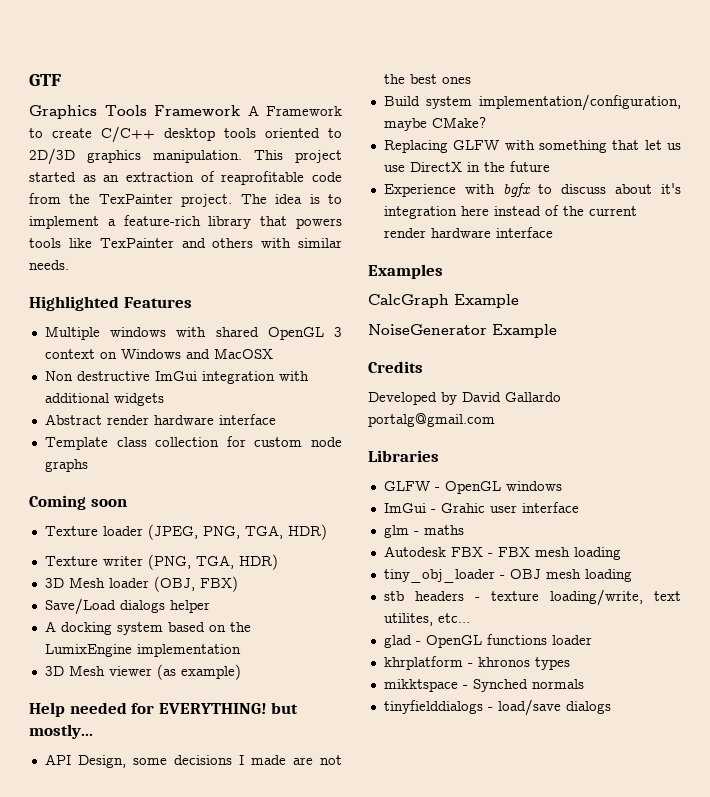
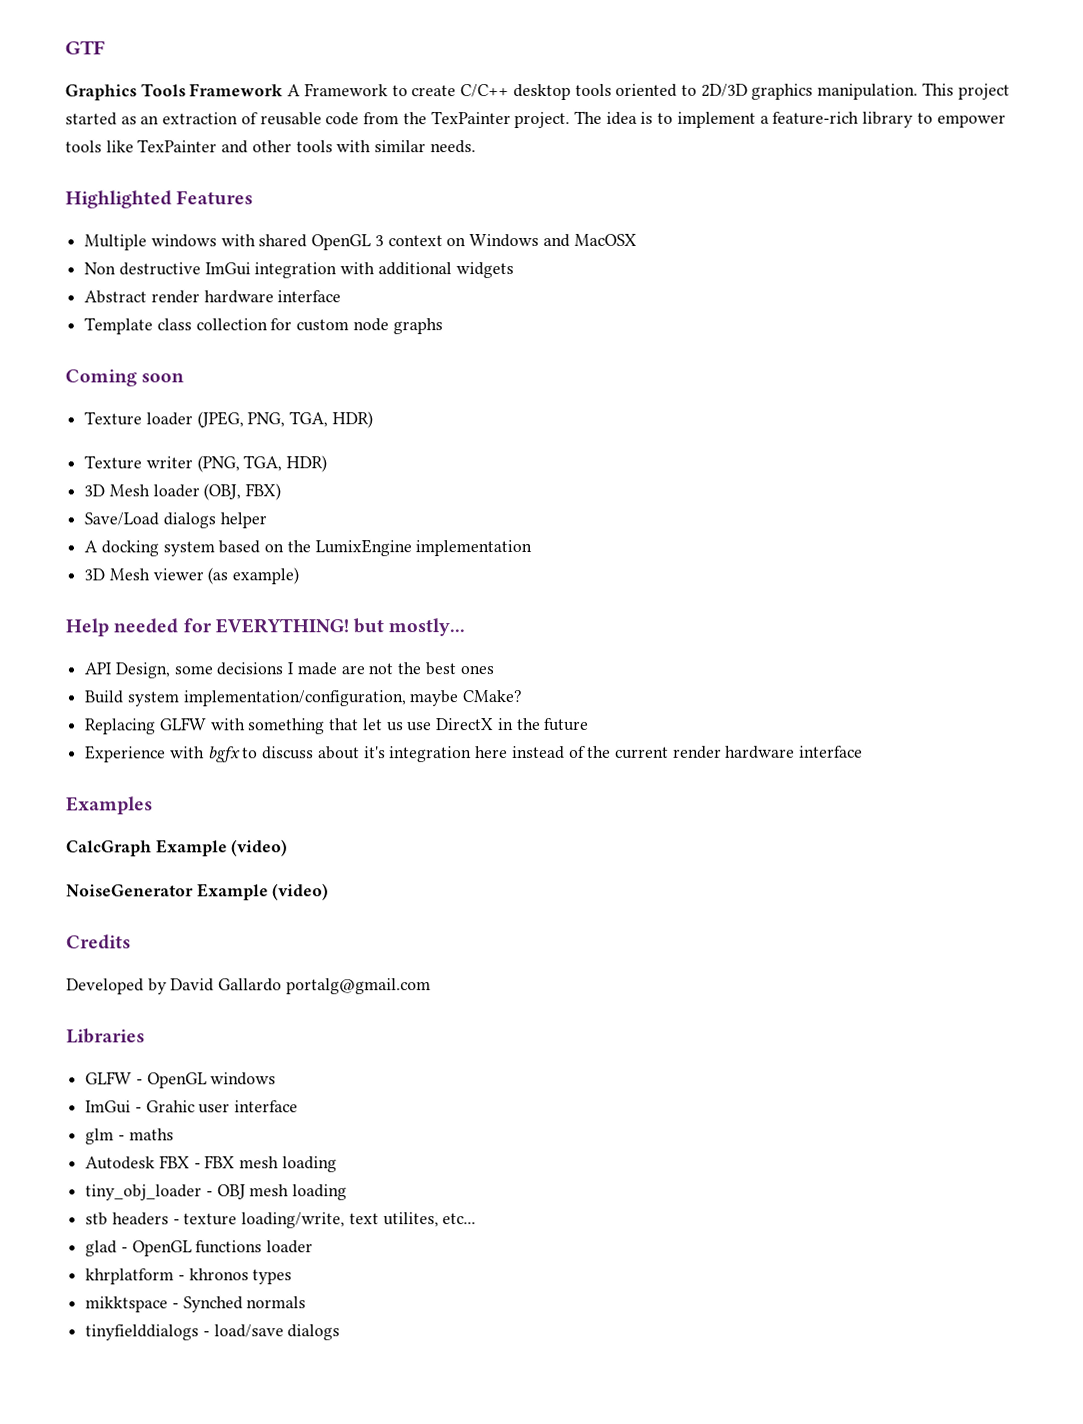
[221,171,305,185] reaprofitable -> [259,112,322,126] reusable
[260,216,343,229] that powers -> [916,112,1006,128] to empower
[212,238,254,248] others -> [251,140,333,153] other tools
(519, 301) none -> [231,839,289,857] (video)
(557, 331) none -> [272,883,330,901] (video)

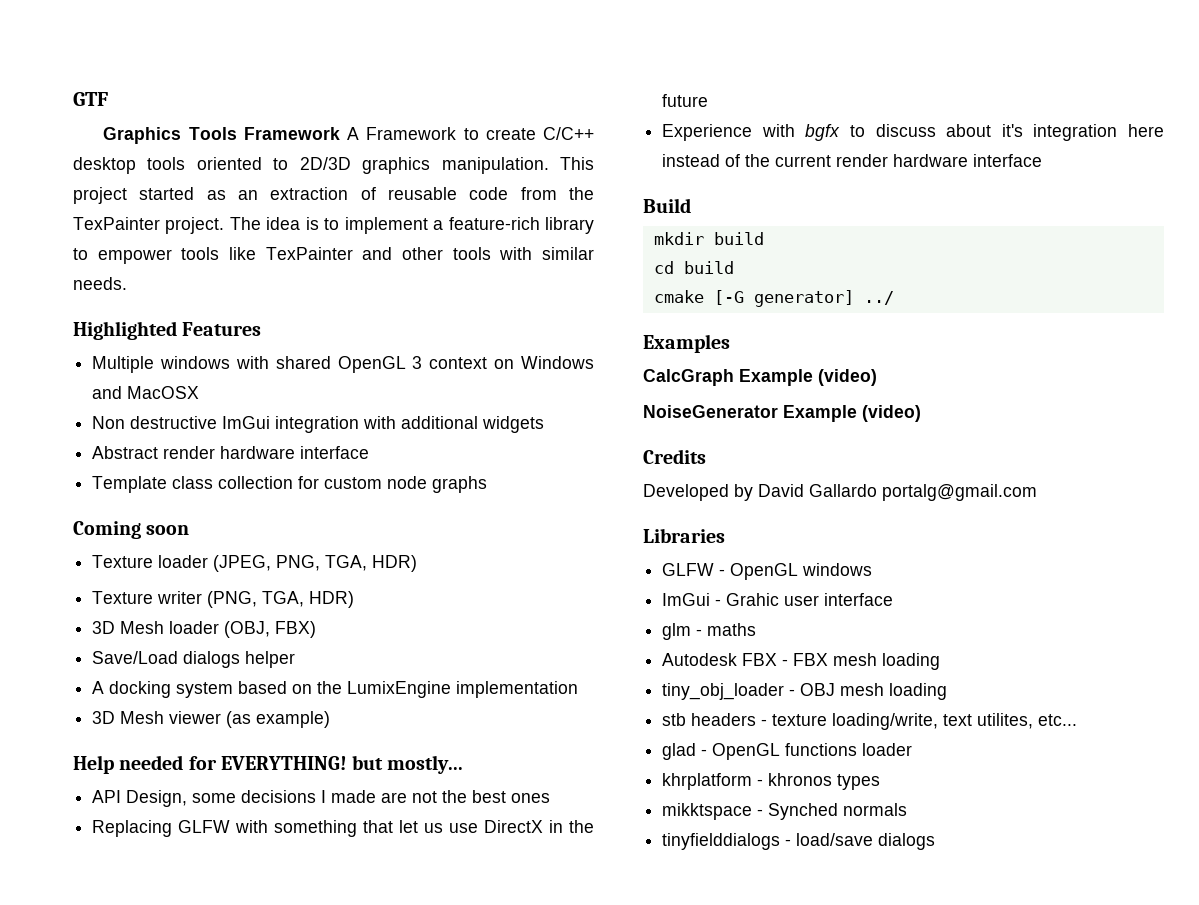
[84,690,523,707] // Build system implementation/configuration, maybe CMake? -> (551, 798) none
(864, 751) none -> [643,198,691,213] [653,232,764,245] [653,261,734,274] [653,290,894,307] // Build // mkdir build // cd build // cmake [-G generator] ../

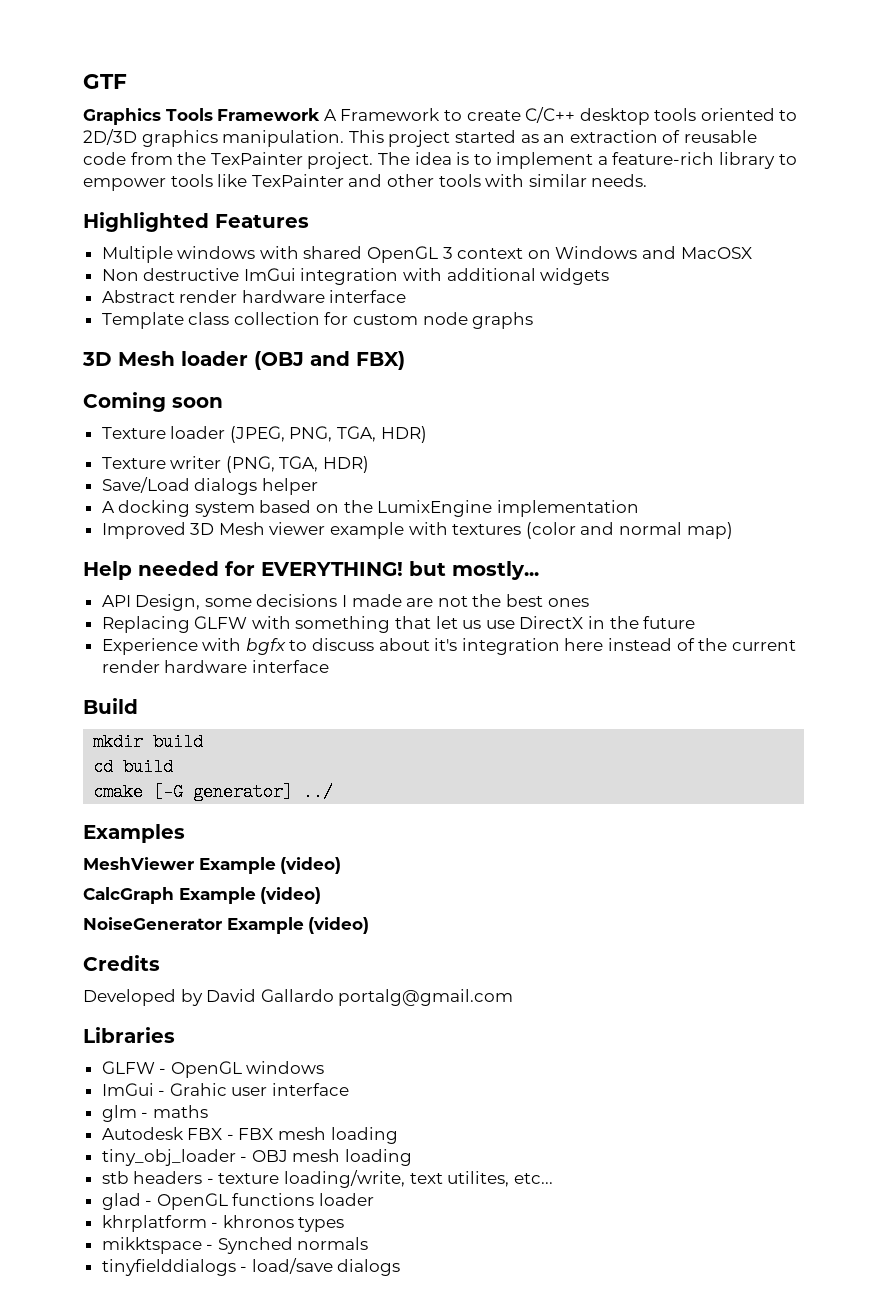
(488, 484) none -> [82,351,405,370] // 3D Mesh loader (OBJ and FBX)
[92,621,317,638] // 3D Mesh loader (OBJ, FBX) -> (370, 464) none
(579, 689) none -> [101,522,186,539] Improved
[226,711,331,728] (as example) -> [330,522,733,539] example with textures (color and normal map)
(730, 343) none -> [83,857,342,874] // MeshViewer Example (video)

